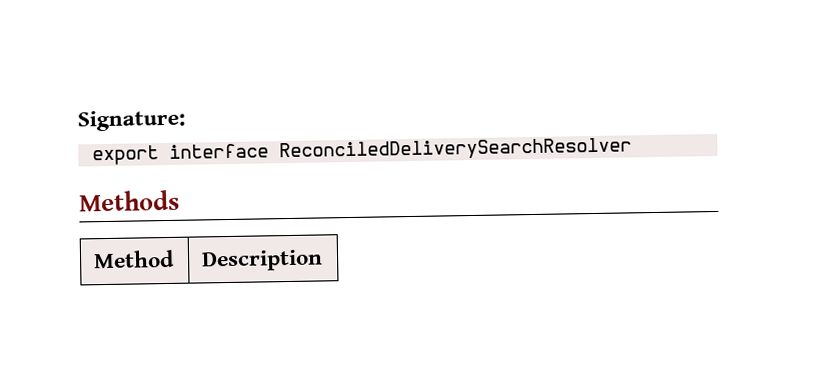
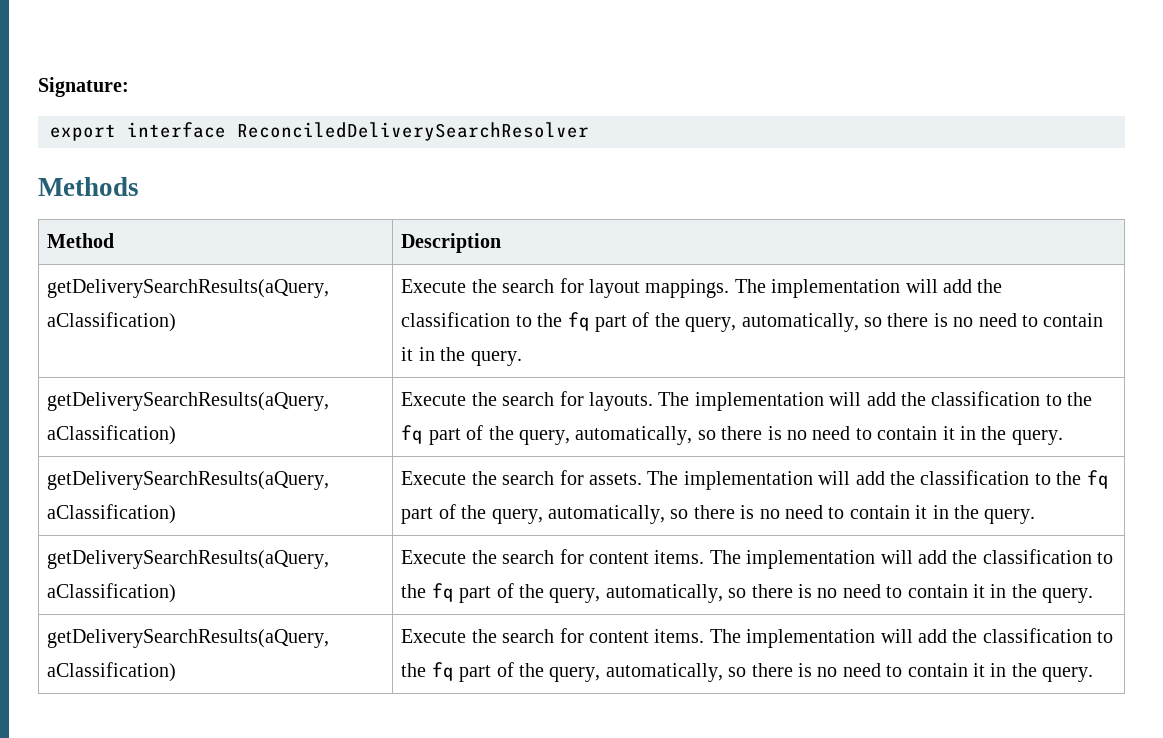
(324, 260) none -> [47,279,330,298] [47,312,177,332] [401,278,1003,298] [401,312,1104,332] [401,347,522,366] [47,392,330,411] [47,425,177,445] [401,391,1093,411] [401,425,1063,445] [47,471,330,490] [47,504,177,524] [401,470,1109,490] [401,504,1036,524] [47,550,330,569] [47,583,177,603] [401,549,1114,569] [401,583,1094,603] [47,629,330,648] [47,662,177,682] [401,628,1114,648] [401,662,1094,682] // getDeliverySearchResults(aQuery, aClassification) | Execute the search for layout mappings. The implementation will add the classification to the fq part of the query, automatically, so there is no need to contain it in the query. // getDeliverySearchResults(aQuery, aClassification) | Execute the search for layouts. The implementation will add the classification to the fq part of the query, automatically, so there is no need to contain it in the query. // getDeliverySearchResults(aQuery, aClassification) | Execute the search for assets. The implementation will add the classification to the fq part of the query, automatically, so there is no need to contain it in the query. // getDeliverySearchResults(aQuery, aClassification) | Execute the search for content items. The implementation will add the classification to the fq part of the query, automatically, so there is no need to contain it in the query. // getDeliverySearchResults(aQuery, aClassification) | Execute the search for content items. The implementation will add the classification to the fq part of the query, automatically, so there is no need to contain it in the query.

